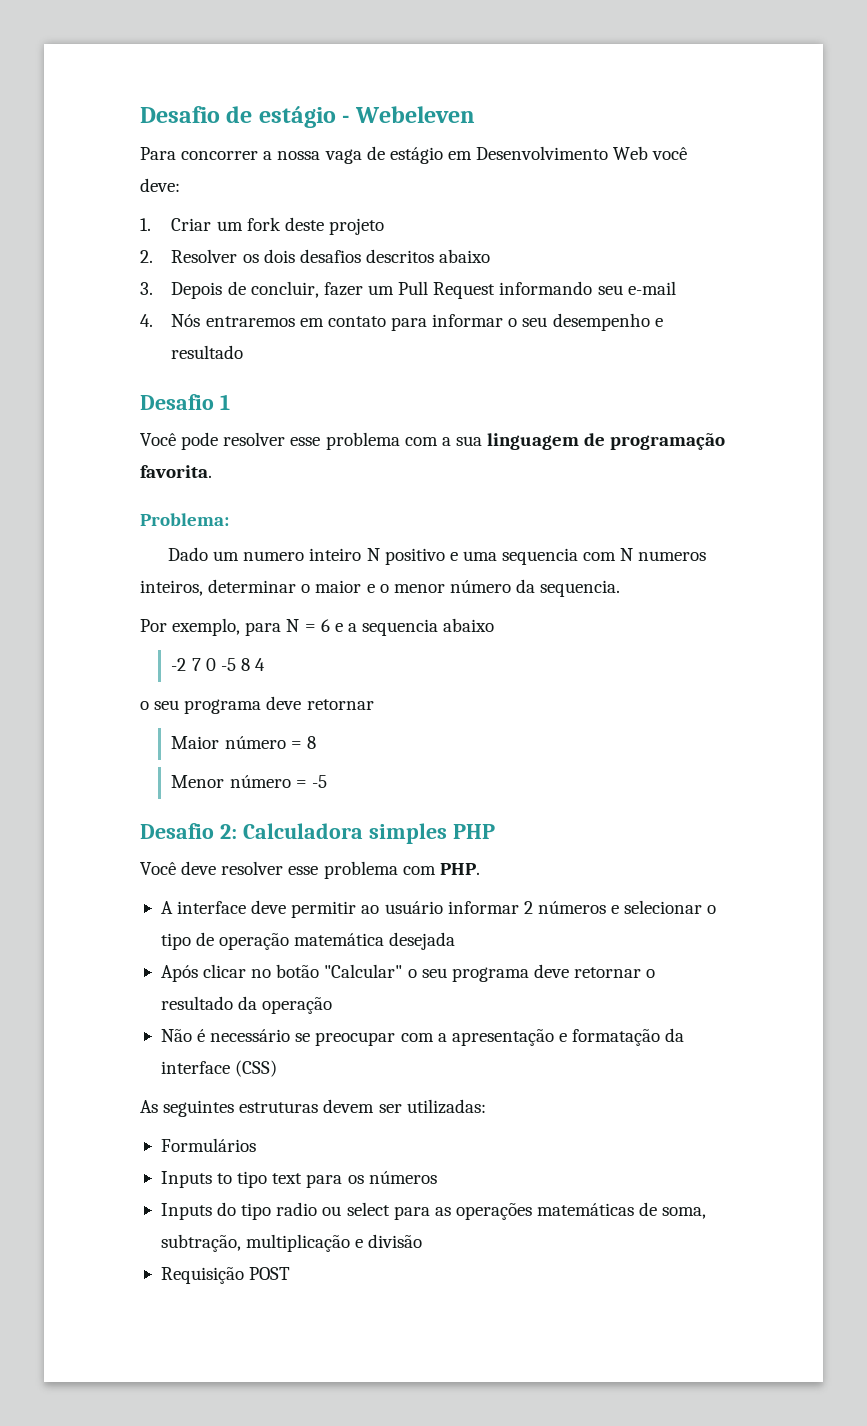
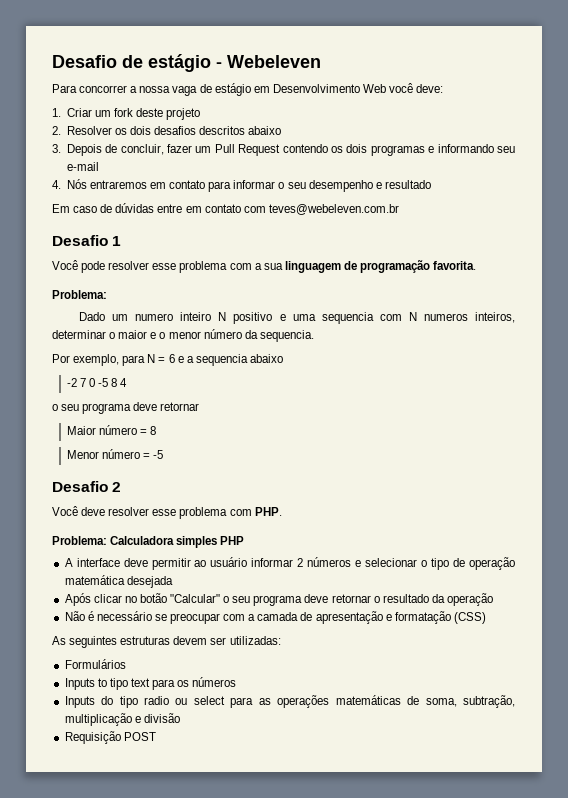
(496, 290) none -> [282,144,435,156] contendo os dois programas e
(244, 352) none -> [52,203,399,215] // Em caso de dúvidas entre em contato com teves@webeleven.com.br
[219,823,495,844] 2: Calculadora simples PHP -> [112,482,122,492] 2
(480, 869) none -> [52,536,245,548] // Problema: Calculadora simples PHP
(447, 1037) none -> [257,612,313,621] camada de
[665,1028,685,1042] [160,1061,230,1074] da interface -> (451, 617) none

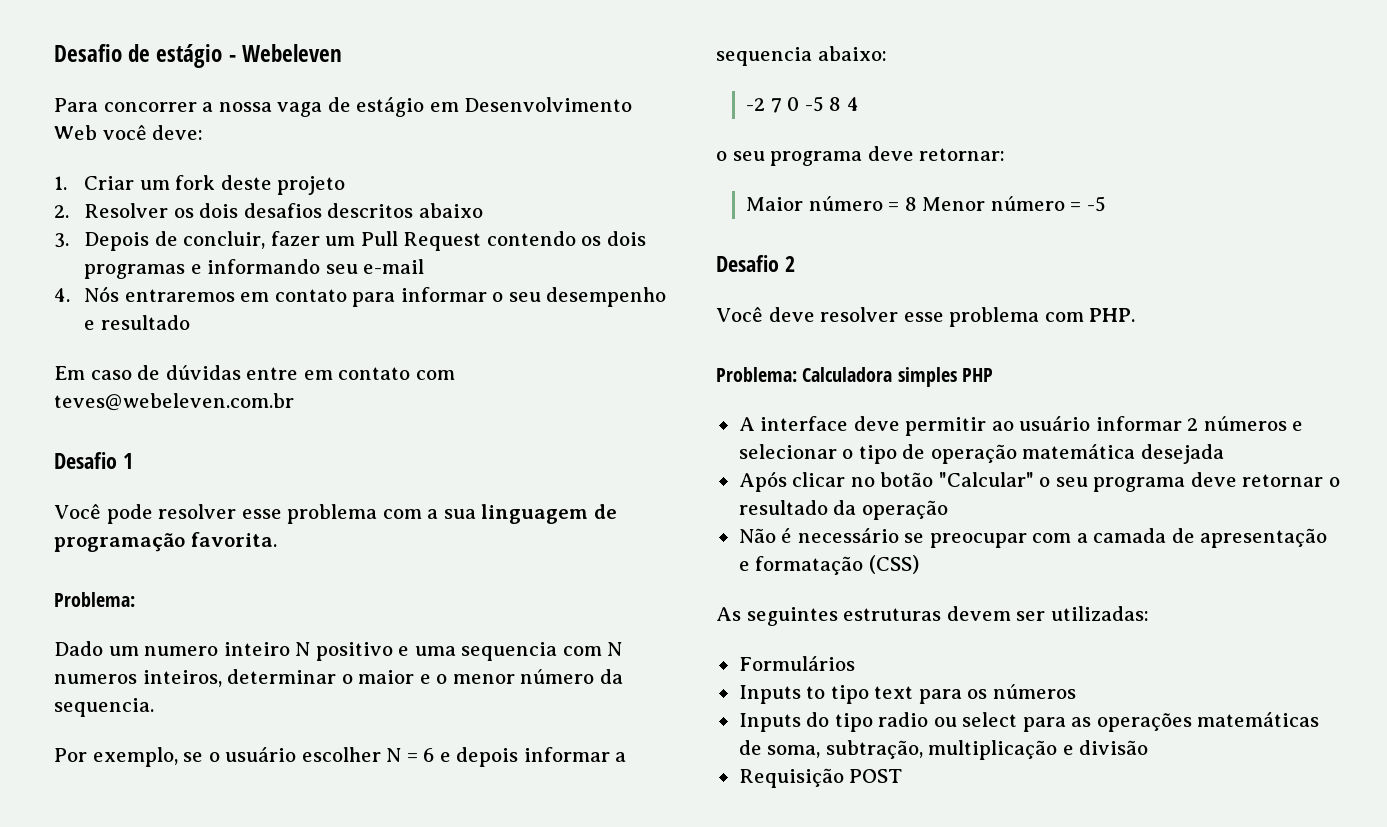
[122,355,146,366] para -> [183,747,381,762] se o usuário escolher
(184, 359) none -> [456,747,610,767] depois informar
[249,354,283,363] abaixo -> [817,46,887,61] abaixo:
[160,402,200,411] retornar -> [919,148,1006,161] retornar:
(157, 430) // -> (917, 204) none

